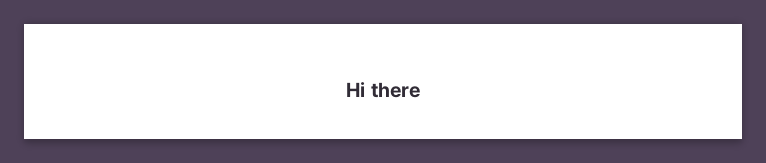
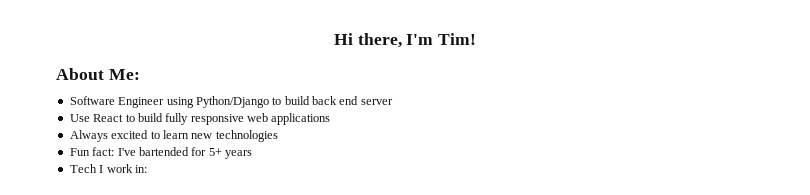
[370,82,420,98] there -> [357,33,477,48] [56,68,140,80] [69,96,393,108] [69,113,331,125] [69,130,278,142] [69,147,252,159] [69,164,147,173] there, I'm Tim! // About Me: // Software Engineer using Python/Django to build back end server // Use React to build fully responsive web applications // Always excited to learn new technologies // Fun fact: I've bartended for 5+ years // Tech I work in:

